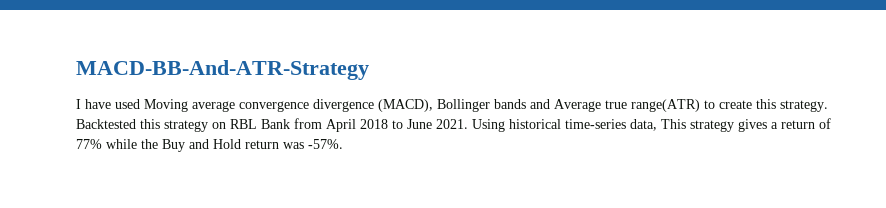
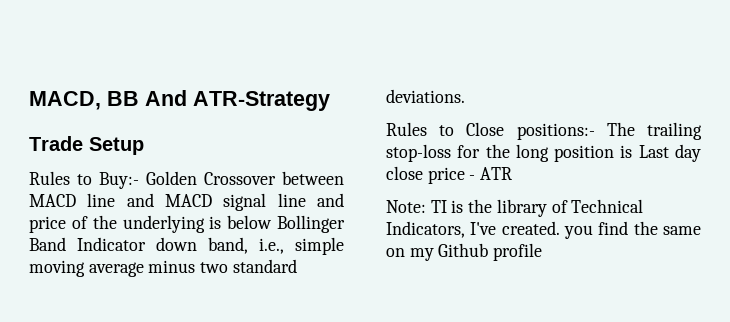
[76,60,369,80] [76,99,828,112] [76,118,831,132] [76,139,343,152] MACD-BB-And-ATR-Strategy // I have used Moving average convergence divergence (MACD), Bollinger bands and Average true range(ATR) to create this strategy. Backtested this strategy on RBL Bank from April 2018 to June 2021. Using historical time-series data, This strategy gives a return of 77% while the Buy and Hold return was -57%. -> [29,90,330,111] [29,136,144,155] [29,171,344,189] [29,193,344,211] [29,215,345,233] [29,237,344,255] [29,259,297,277] [386,89,465,103] [386,122,702,140] [386,144,701,162] [386,166,513,184] [386,199,644,217] [386,221,701,239] [386,243,543,261] MACD, BB And ATR-Strategy // Trade Setup // Rules to Buy:- Golden Crossover between MACD line and MACD signal line and price of the underlying is below Bollinger Band Indicator down band, i.e., simple moving average minus two standard deviations. // Rules to Close positions:- The trailing stop-loss for the long position is Last day close price - ATR // Note: TI is the library of Technical Indicators, I've created. you find the same on my Github profile

